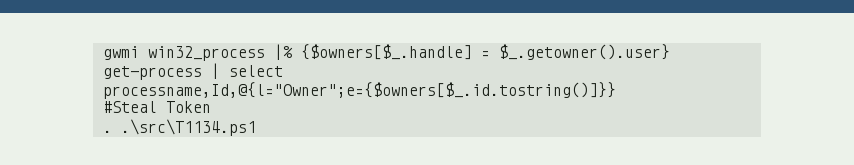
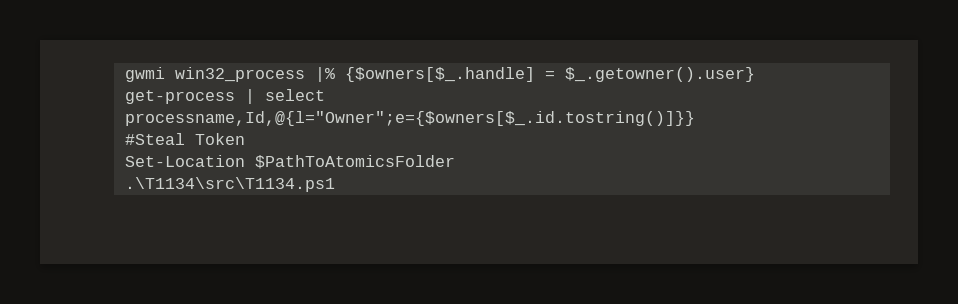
[103,119,257,136] . .\src\T1134.ps1 -> [124,155,455,169] [124,177,335,192] Set-Location $PathToAtomicsFolder // .\T1134\src\T1134.ps1

